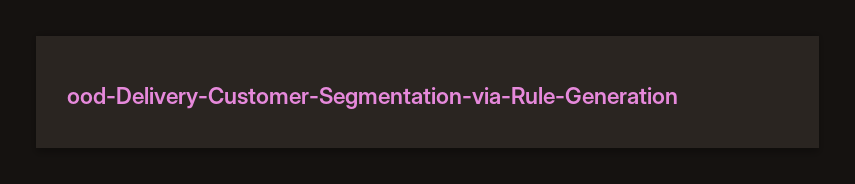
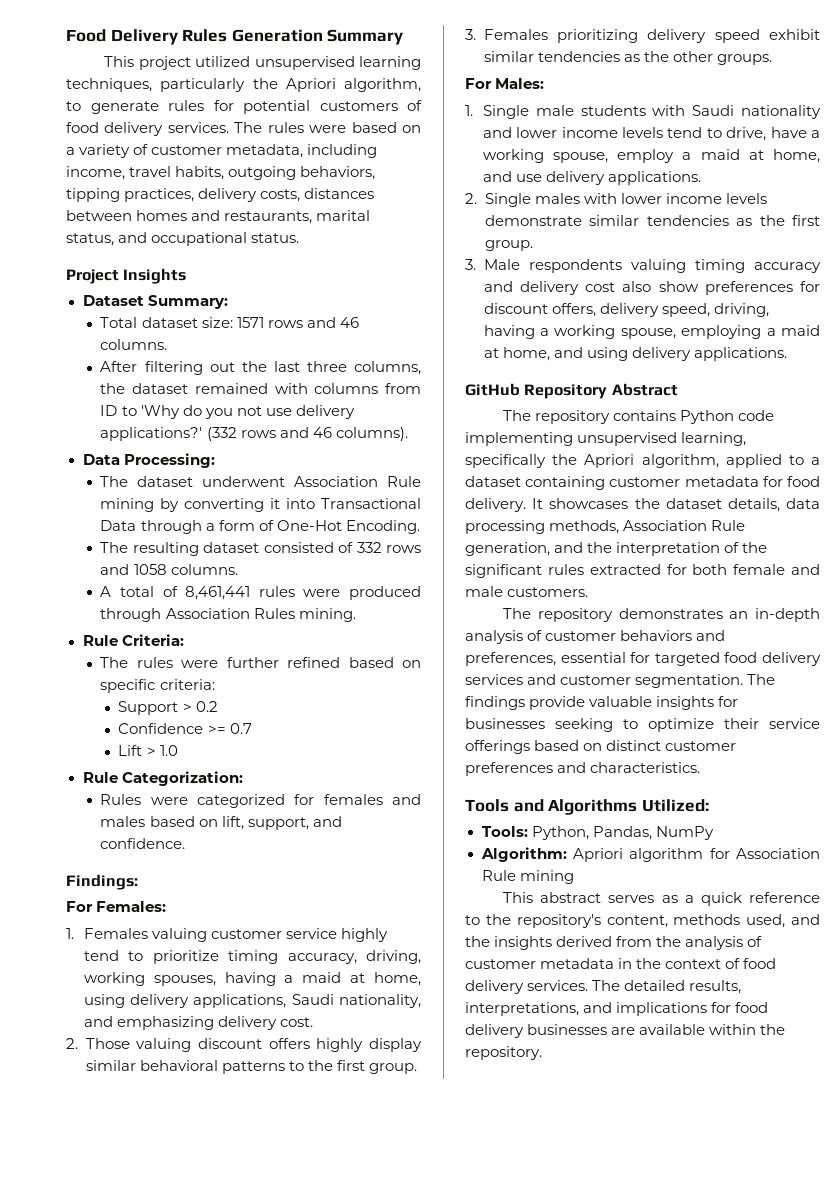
[67,87,678,109] ood-Delivery-Customer-Segmentation-via-Rule-Generation -> [66,29,404,45] [104,56,421,70] [66,78,421,92] [66,100,422,114] [66,122,422,136] [66,144,378,158] [66,166,376,180] [66,188,375,202] [66,210,371,224] [66,232,300,246] [66,268,187,284] [82,295,228,309] [100,317,359,328] [100,339,168,350] [100,361,421,375] [100,383,421,394] [100,405,355,419] [100,427,408,441] [82,453,215,468] [100,476,421,487] [100,498,421,512] [100,520,420,534] [100,542,421,556] [100,564,238,575] [100,586,421,600] [100,608,356,622] [82,634,184,646] [100,657,421,668] [100,679,215,693] [118,701,218,715] [118,723,252,734] [118,745,178,756] [82,771,243,786] [100,794,421,808] [100,816,342,830] [100,838,186,849] [66,874,138,890] [66,901,167,912] [66,928,389,942] [83,950,421,964] [83,972,421,986] [83,994,421,1008] [83,1016,314,1030] [66,1038,422,1052] [85,1060,417,1074] [465,29,820,43] [483,51,772,65] [465,78,545,89] [465,105,821,119] [482,127,820,141] [482,149,820,163] [482,171,702,185] [465,193,767,207] [484,215,820,226] [484,240,533,251] [465,259,821,273] [483,281,820,295] [483,303,769,317] [483,325,820,339] [483,347,787,361] [465,383,678,399] [503,410,775,424] [465,432,747,446] [465,454,820,468] [465,476,820,490] [465,498,820,512] [465,520,746,534] [465,542,768,556] [465,564,820,578] [465,586,589,597] [503,608,820,622] [465,630,726,644] [465,652,821,666] [465,674,776,688] [465,696,739,710] [465,718,820,732] [465,740,737,754] [465,762,701,776] [465,799,709,815] [481,826,714,840] [480,847,820,862] [481,870,574,884] [503,892,820,906] [465,914,820,928] [465,936,763,950] [465,958,777,969] [465,980,742,994] [465,1002,769,1016] [465,1024,786,1038] [465,1046,542,1060] Food Delivery Rules Generation Summary // This project utilized unsupervised learning techniques, particularly the Apriori algorithm, to generate rules for potential customers of food delivery services. The rules were based on a variety of customer metadata, including income, travel habits, outgoing behaviors, tipping practices, delivery costs, distances between homes and restaurants, marital status, and occupational status. // Project Insights // Dataset Summary: // Total dataset size: 1571 rows and 46 columns. // After filtering out the last three columns, the dataset remained with columns from ID to 'Why do you not use delivery applications?' (332 rows and 46 columns). // Data Processing: // The dataset underwent Association Rule mining by converting it into Transactional Data through a form of One-Hot Encoding. // The resulting dataset consisted of 332 rows and 1058 columns. // A total of 8,461,441 rules were produced through Association Rules mining. // Rule Criteria: // The rules were further refined based on specific criteria: // Support > 0.2 // Confidence >= 0.7 // Lift > 1.0 // Rule Categorization: // Rules were categorized for females and males based on lift, support, and confidence. // Findings: // For Females: // 1. Females valuing customer service highly tend to prioritize timing accuracy, driving, working spouses, having a maid at home, using delivery applications, Saudi nationality, and emphasizing delivery cost. // 2. Those valuing discount offers highly display similar behavioral patterns to the first group. // 3. Females prioritizing delivery speed exhibit similar tendencies as the other groups. // For Males: // 1. Single male students with Saudi nationality and lower income levels tend to drive, have a working spouse, employ a maid at home, and use delivery applications. // 2. Single males with lower income levels demonstrate similar tendencies as the first group. // 3. Male respondents valuing timing accuracy and delivery cost also show preferences for discount offers, delivery speed, driving, having a working spouse, employing a maid at home, and using delivery applications. // GitHub Repository Abstract // The repository contains Python code implementing unsupervised learning, specifically the Apriori algorithm, applied to a dataset containing customer metadata for food delivery. It showcases the dataset details, data processing methods, Association Rule generation, and the interpretation of the significant rules extracted for both female and male customers. // The repository demonstrates an in-depth analysis of customer behaviors and preferences, essential for targeted food delivery services and customer segmentation. The findings provide valuable insights for businesses seeking to optimize their service offerings based on distinct customer preferences and characteristics. // Tools and Algorithms Utilized: // Tools: Python, Pandas, NumPy // Algorithm: Apriori algorithm for Association Rule mining // This abstract serves as a quick reference to the repository's content, methods used, and the insights derived from the analysis of customer metadata in the context of food delivery services. The detailed results, interpretations, and implications for food delivery businesses are available within the repository.

